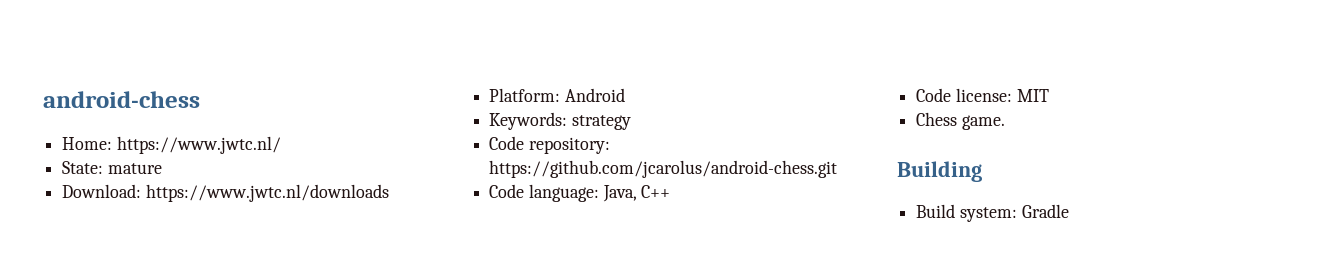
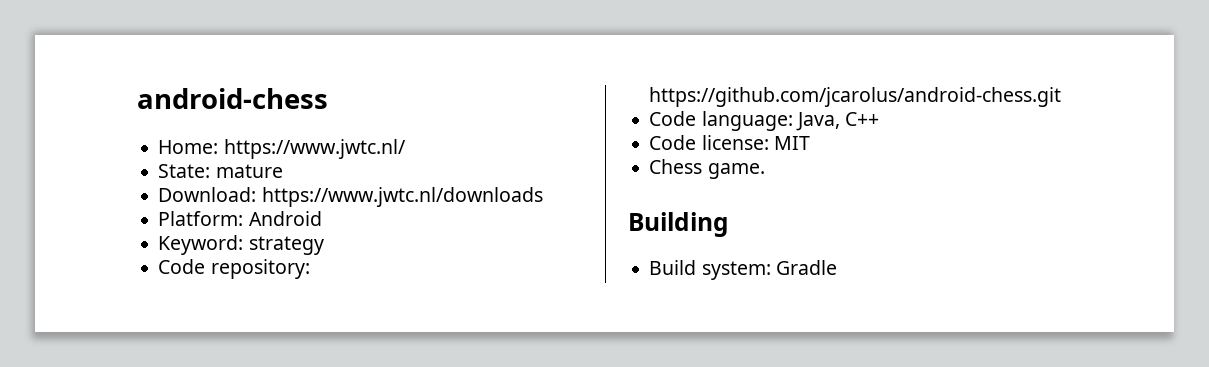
[489,112,568,130] Keywords: -> [158,235,244,255] Keyword:

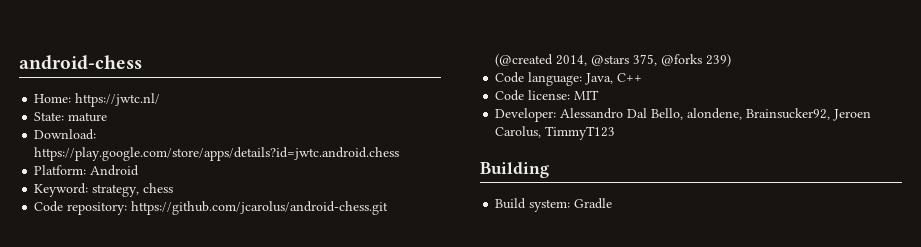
[223,139,406,159] https://www.jwtc.nl/ -> [75,93,161,107] https://jwtc.nl/
[261,187,543,207] https://www.jwtc.nl/downloads -> [34,147,400,161] https://play.google.com/store/apps/details?id=jwtc.android.chess
[248,236,324,255] strategy -> [92,183,174,197] strategy, chess
(1062, 97) none -> [495,54,732,67] (@created 2014, @stars 375, @forks 239)
[649,159,765,179] Chess game. -> [495,108,872,122] [495,126,616,140] Developer: Alessandro Dal Bello, alondene, Brainsucker92, Jeroen Carolus, TimmyT123

